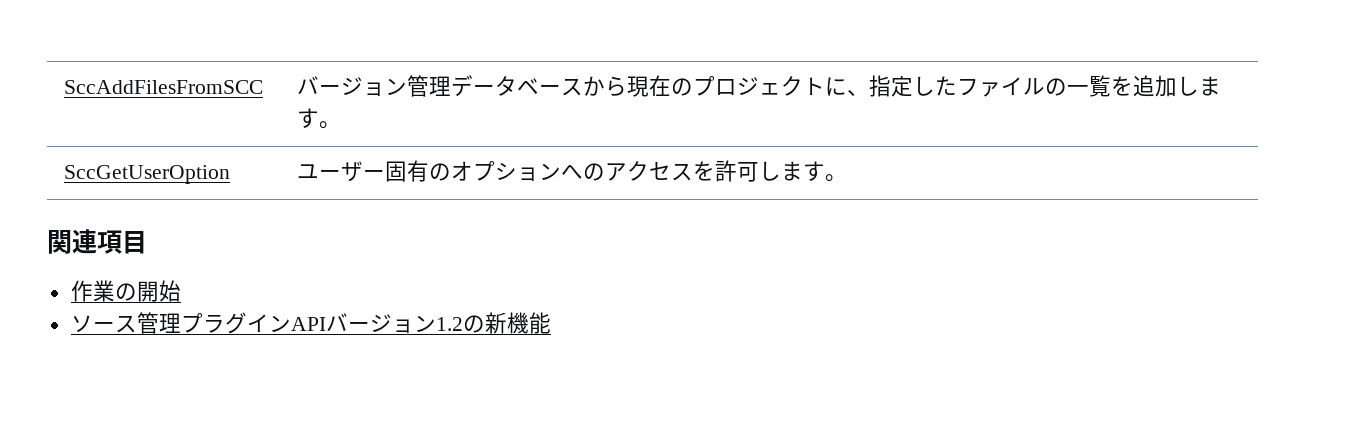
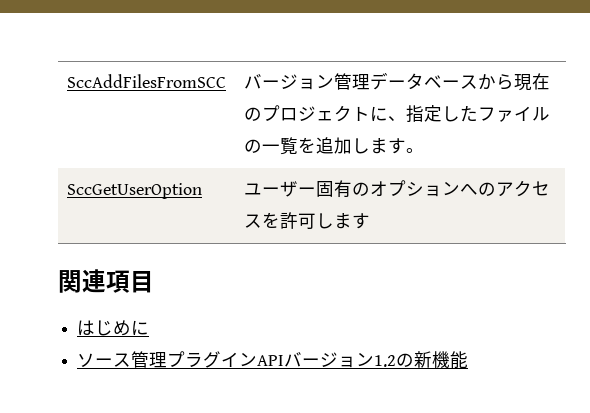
[824,174,847,182] 。 -> (370, 221) none
[70,280,181,302] 作業の開始 -> [77,320,150,336] はじめに

